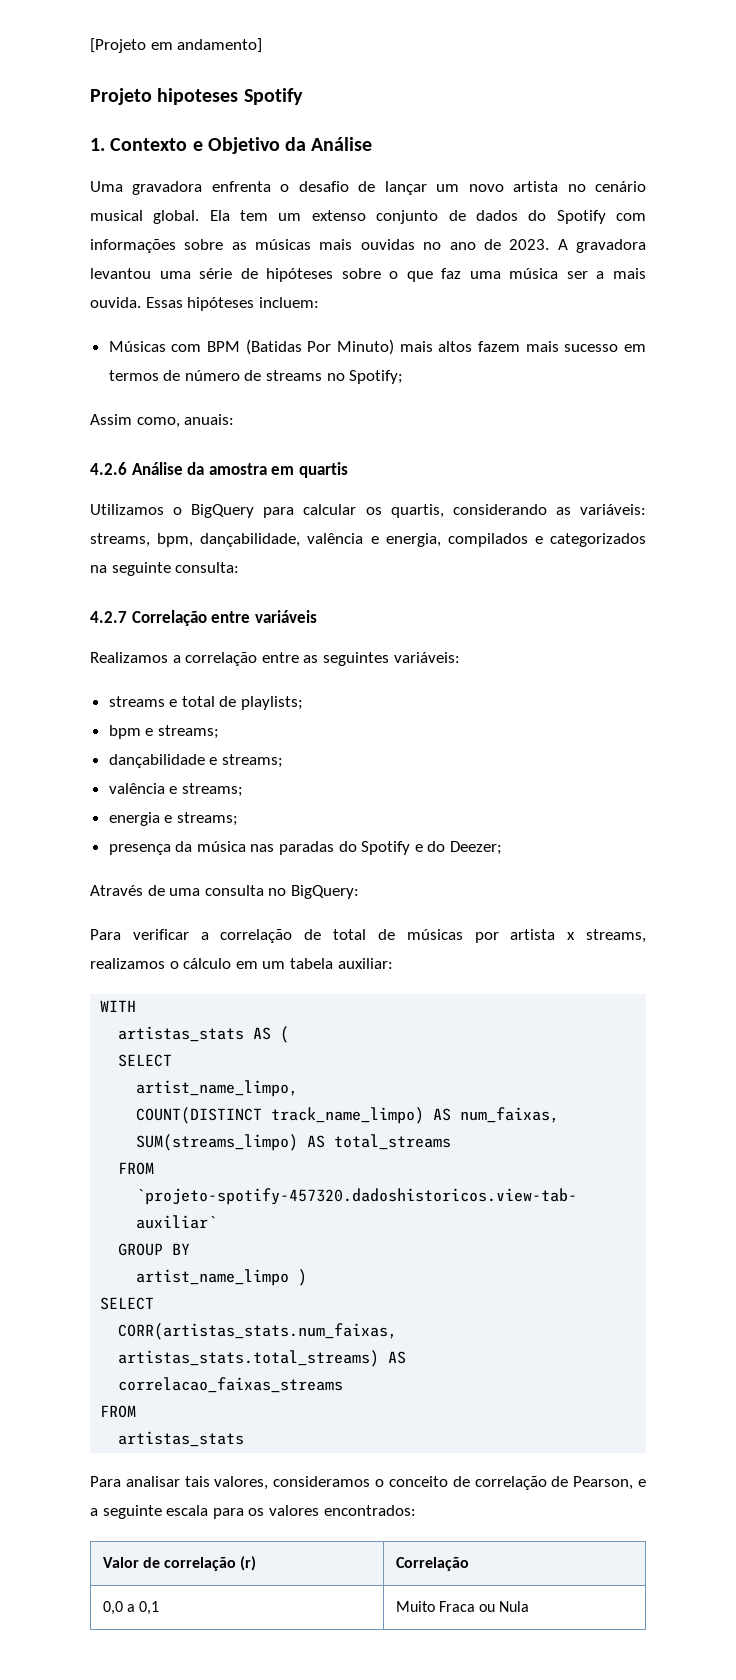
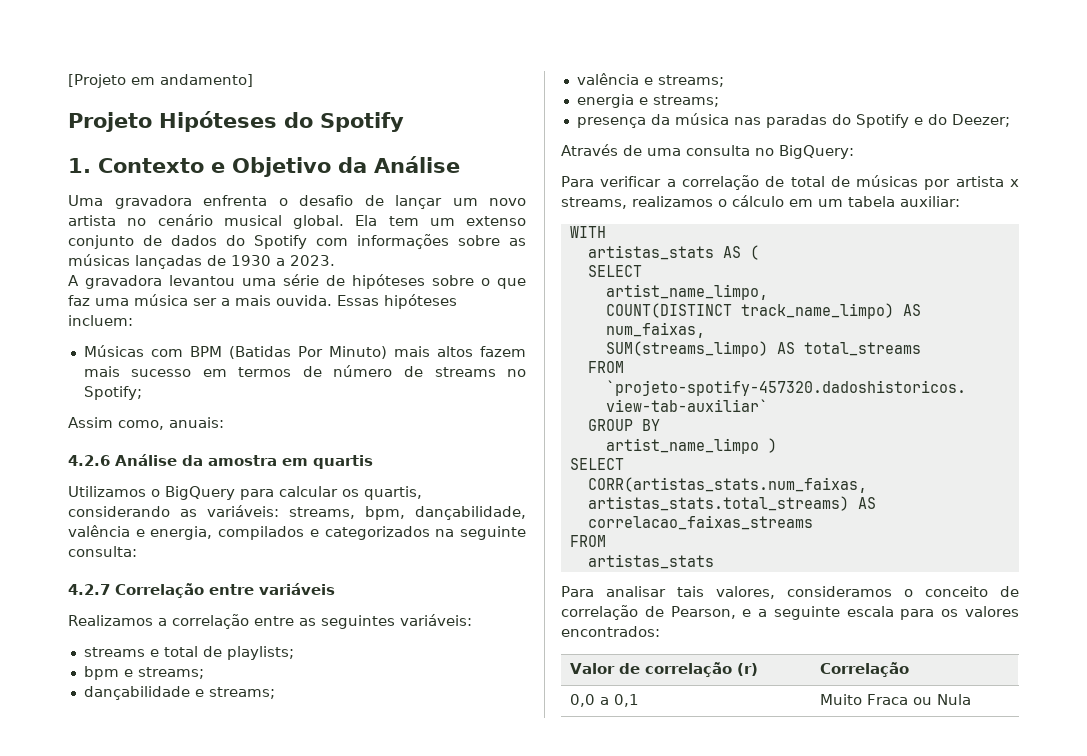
[157,88,239,105] hipoteses -> [159,111,313,132] Hipóteses do
[319,239,501,250] mais ouvidas no ano de -> [135,255,285,269] lançadas de 1930 a
(550, 244) none -> (335, 260) //

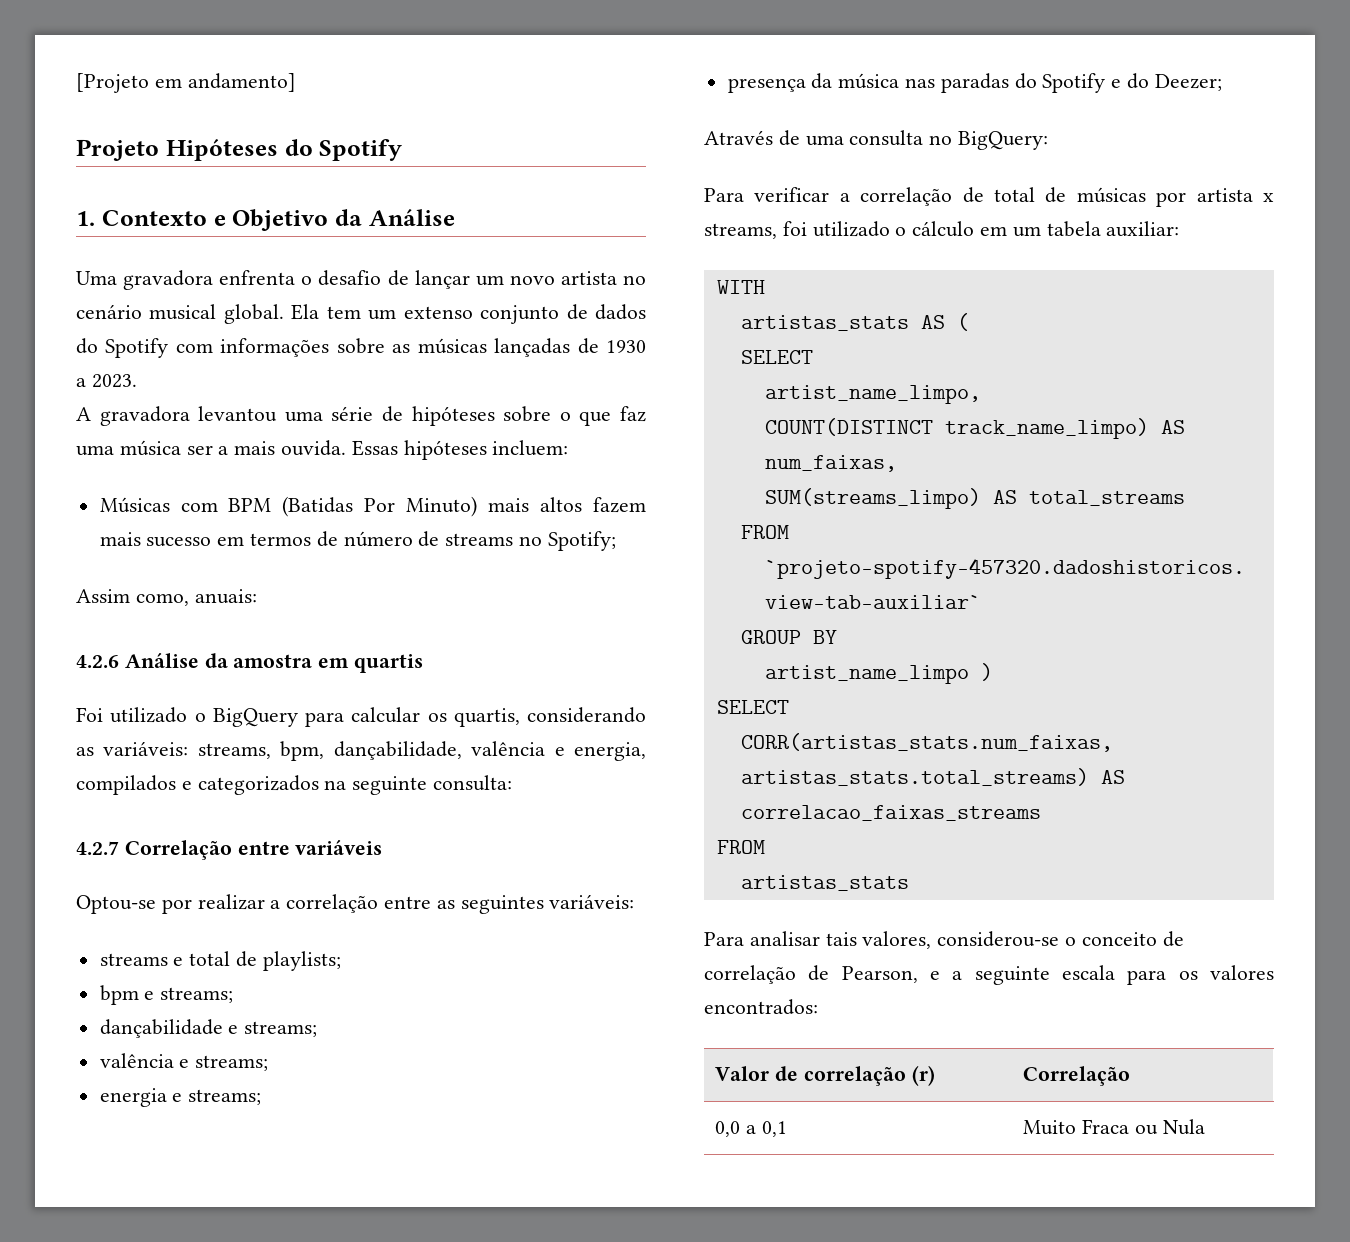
[68,486,146,497] Utilizamos -> [76,707,188,723] Foi utilizado
[68,615,153,626] Realizamos -> [76,894,265,914] Optou-se por realizar
[632,196,713,207] realizamos -> [782,221,890,237] foi utilizado
[787,586,892,597] consideramos -> [937,931,1060,947] considerou-se

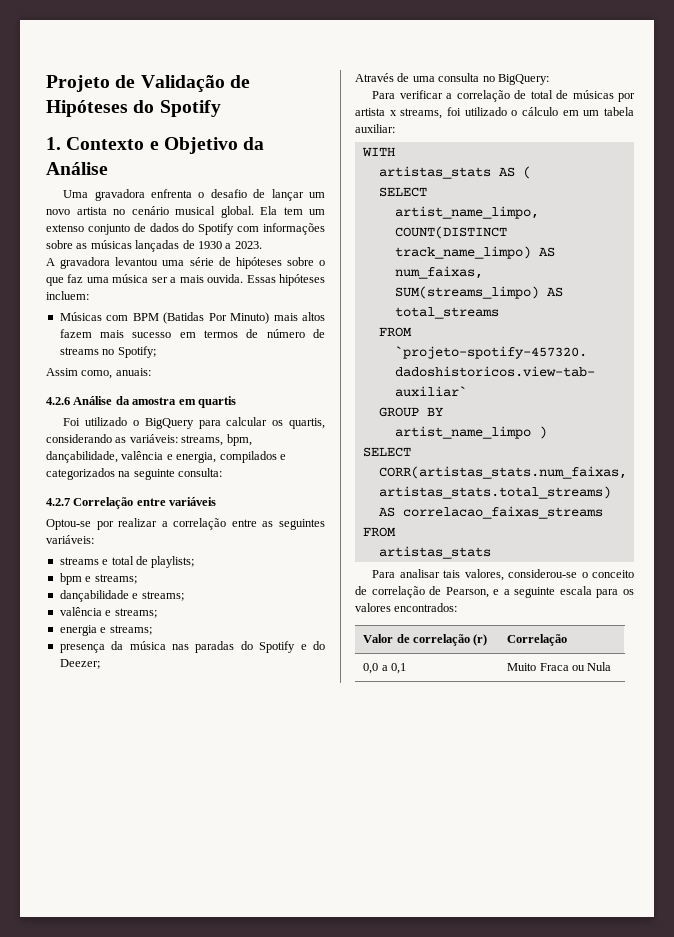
[76,73,296,93] [76,139,159,161] [Projeto em andamento] // Projeto -> [46,75,250,92] Projeto de Validação de

